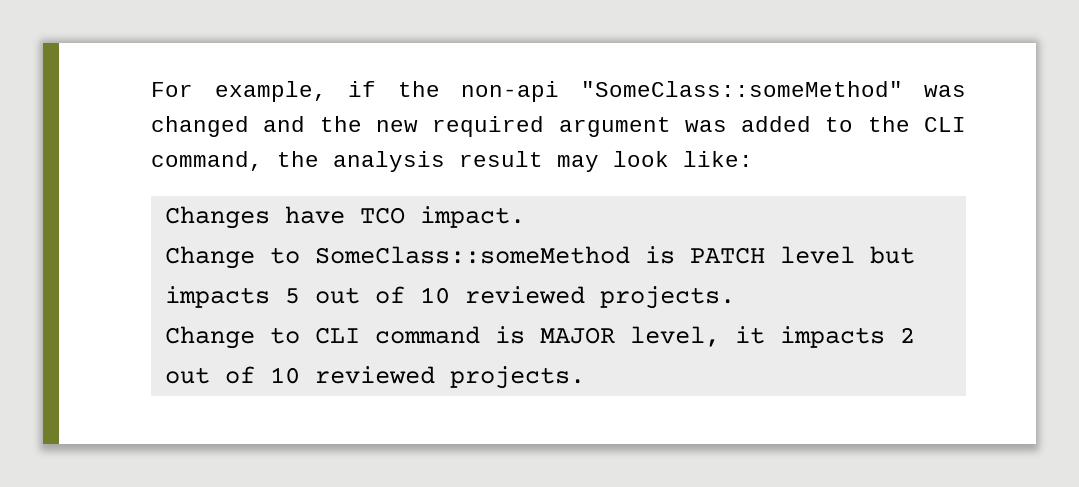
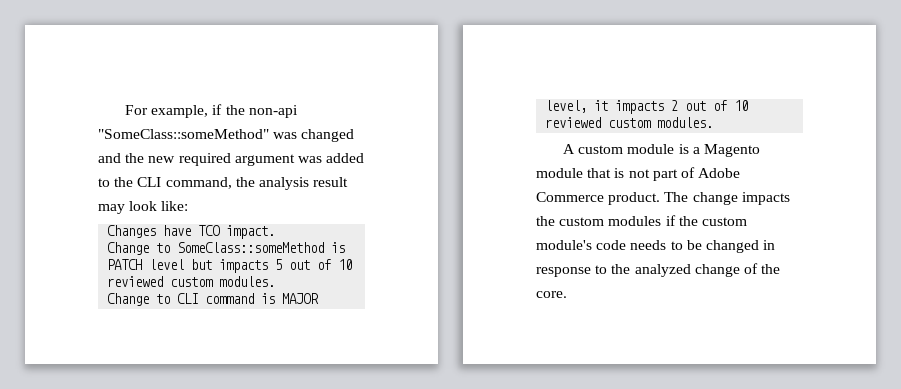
[599,286,735,309] projects. -> [170,276,276,287] custom modules.
[449,366,585,389] projects. -> [608,117,714,128] [563,144,760,157] [536,167,741,181] [536,192,790,205] [536,215,747,226] [536,240,776,253] [536,263,781,277] [536,291,567,298] custom modules. // A custom module is a Magento module that is not part of Adobe Commerce product. The change impacts the custom modules if the custom module's code needs to be changed in response to the analyzed change of the core.

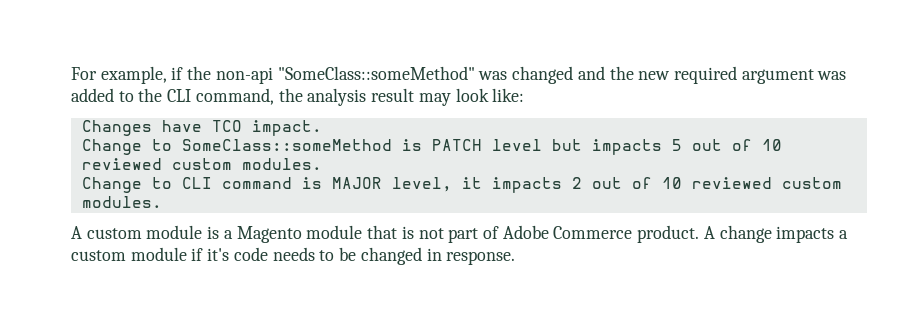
[664,192,689,202] The -> [703,226,715,239] A
[536,215,747,226] [536,240,592,250] the custom modules if the custom module's -> [839,230,849,239] [71,247,230,261] a custom module if it's
[536,263,781,277] [536,291,567,298] response to the analyzed change of the core. -> [446,251,516,265] response.

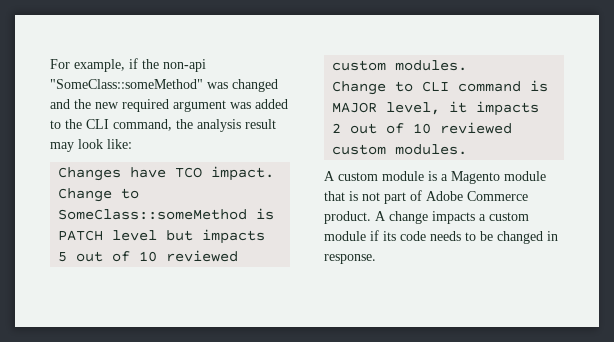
[207,248,230,261] it's -> [383,231,396,241] its

